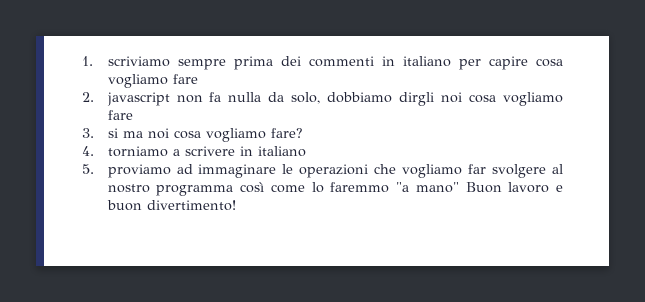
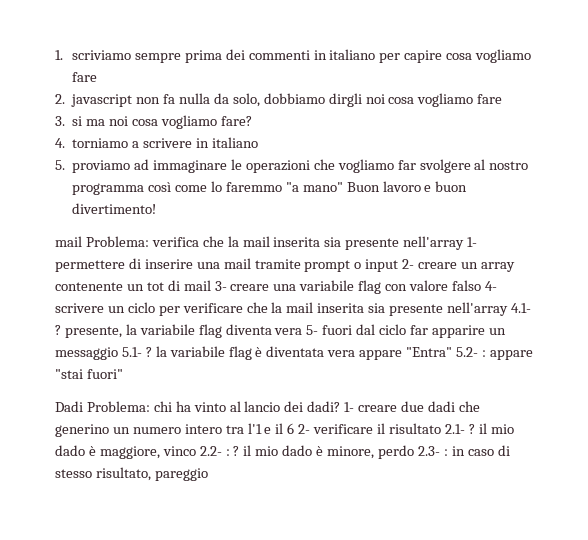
(236, 205) none -> [55,236,478,250] [55,258,515,272] [55,280,497,294] [55,302,531,316] [55,324,506,338] [55,346,533,360] [55,369,123,379] [55,401,480,412] [55,423,514,437] [55,445,510,459] [55,467,208,481] // mail Problema: verifica che la mail inserita sia presente nell'array 1- permettere di inserire una mail tramite prompt o input 2- creare un array contenente un tot di mail 3- creare una variabile flag con valore falso 4- scrivere un ciclo per verificare che la mail inserita sia presente nell'array 4.1- ? presente, la variabile flag diventa vera 5- fuori dal ciclo far apparire un messaggio 5.1- ? la variabile flag è diventata vera appare "Entra" 5.2- : appare "stai fuori" // Dadi Problema: chi ha vinto al lancio dei dadi? 1- creare due dadi che generino un numero intero tra l'1 e il 6 2- verificare il risultato 2.1- ? il mio dado è maggiore, vinco 2.2- : ? il mio dado è minore, perdo 2.3- : in caso di stesso risultato, pareggio

